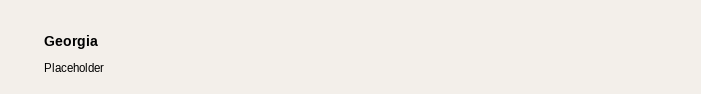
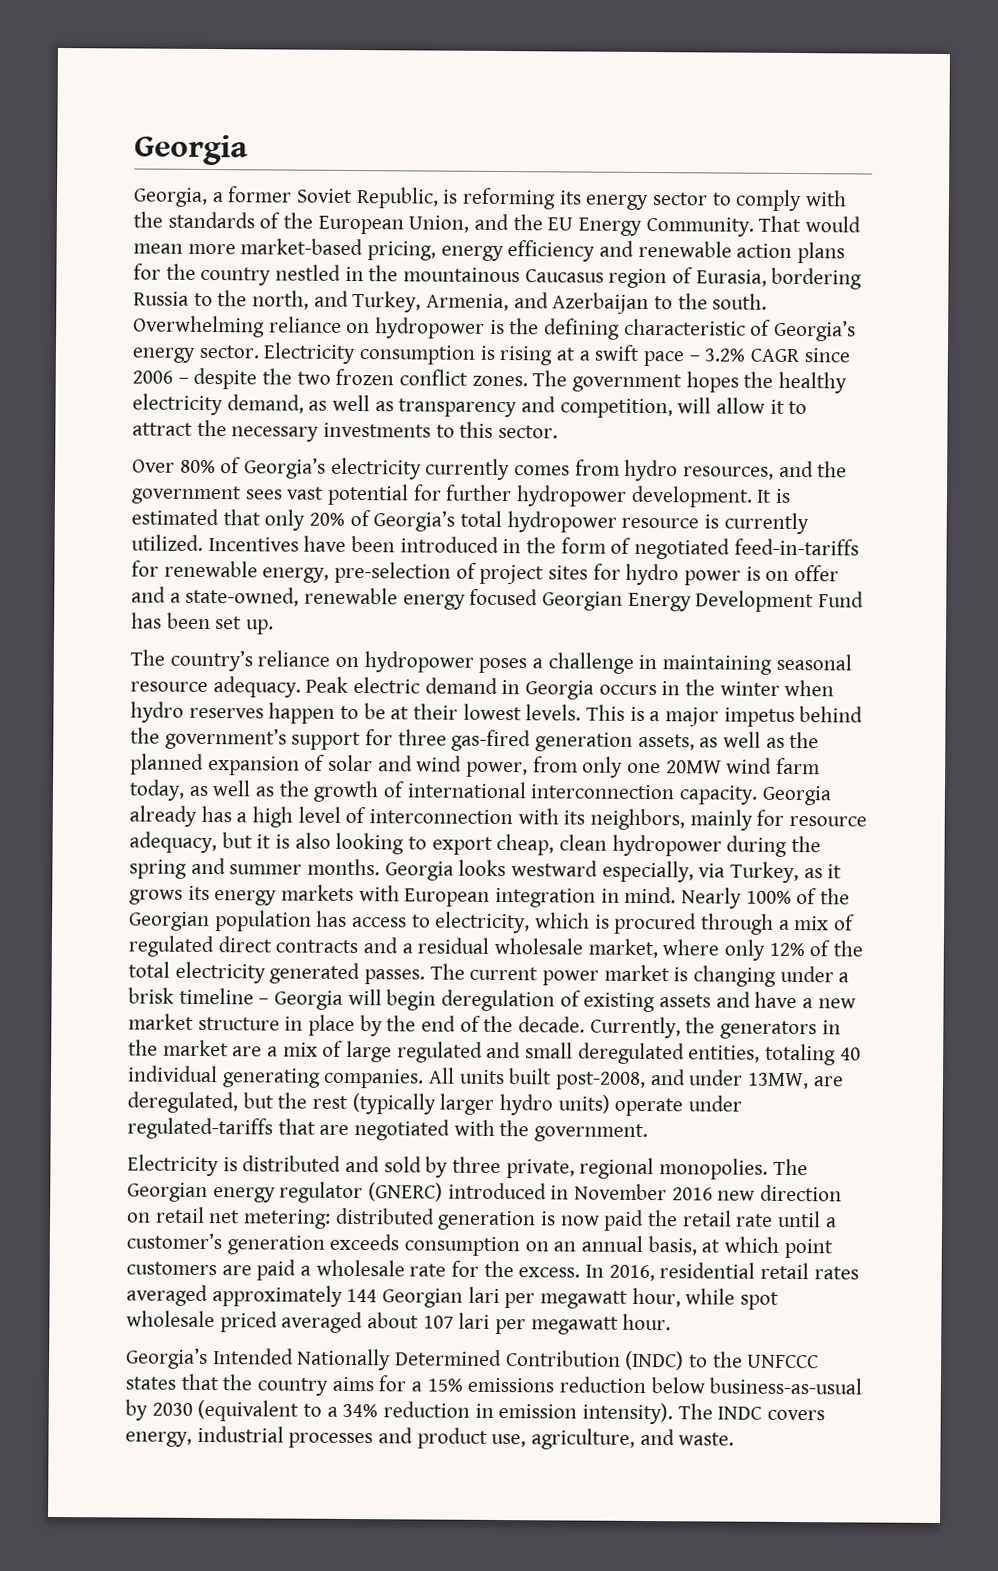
[44,63,104,72] Placeholder -> [133,186,848,212] [133,211,862,237] [133,238,846,264] [133,263,863,290] [133,290,768,315] [133,315,857,342] [132,342,850,367] [132,367,848,394] [132,393,808,419] [132,419,559,442] [132,457,848,482] [131,483,792,508] [131,508,809,535] [131,534,859,560] [131,560,840,586] [131,586,865,613] [131,612,275,635] [130,649,852,675] [130,676,835,700] [130,701,864,728] [130,727,820,752] [130,753,821,778] [129,779,832,806] [129,805,868,831] [129,831,822,857] [129,857,843,884] [129,884,851,909] [129,910,856,935] [128,935,864,961] [128,961,850,987] [128,987,856,1013] [128,1013,841,1040] [128,1039,861,1066] [127,1065,844,1091] [127,1091,743,1117] [127,1117,649,1143] [127,1154,808,1180] [127,1181,843,1204] [127,1206,837,1231] [126,1232,833,1259] [126,1259,859,1282] [126,1284,780,1310] [126,1310,672,1335] [126,1347,820,1371] [125,1373,863,1396] [125,1399,826,1425] [125,1425,735,1450] Georgia, a former Soviet Republic, is reforming its energy sector to comply with the standards of the European Union, and the EU Energy Community. That would mean more market-based pricing, energy efficiency and renewable action plans for the country nestled in the mountainous Caucasus region of Eurasia, bordering Russia to the north, and Turkey, Armenia, and Azerbaijan to the south. Overwhelming reliance on hydropower is the defining characteristic of Georgia’s energy sector. Electricity consumption is rising at a swift pace – 3.2% CAGR since 2006 – despite the two frozen conflict zones. The government hopes the healthy electricity demand, as well as transparency and competition, will allow it to attract the necessary investments to this sector. // Over 80% of Georgia’s electricity currently comes from hydro resources, and the government sees vast potential for further hydropower development. It is estimated that only 20% of Georgia’s total hydropower resource is currently utilized. Incentives have been introduced in the form of negotiated feed-in-tariffs for renewable energy, pre-selection of project sites for hydro power is on offer and a state-owned, renewable energy focused Georgian Energy Development Fund has been set up. // The country’s reliance on hydropower poses a challenge in maintaining seasonal resource adequacy. Peak electric demand in Georgia occurs in the winter when hydro reserves happen to be at their lowest levels. This is a major impetus behind the government’s support for three gas-fired generation assets, as well as the planned expansion of solar and wind power, from only one 20MW wind farm today, as well as the growth of international interconnection capacity. Georgia already has a high level of interconnection with its neighbors, mainly for resource adequacy, but it is also looking to export cheap, clean hydropower during the spring and summer months. Georgia looks westward especially, via Turkey, as it grows its energy markets with European integration in mind. Nearly 100% of the Georgian population has access to electricity, which is procured through a mix of regulated direct contracts and a residual wholesale market, where only 12% of the total electricity generated passes. The current power market is changing under a brisk timeline – Georgia will begin deregulation of existing assets and have a new market structure in place by the end of the decade. Currently, the generators in the market are a mix of large regulated and small deregulated entities, totaling 40 individual generating companies. All units built post-2008, and under 13MW, are deregulated, but the rest (typically larger hydro units) operate under regulated-tariffs that are negotiated with the government. // Electricity is distributed and sold by three private, regional monopolies. The Georgian energy regulator (GNERC) introduced in November 2016 new direction on retail net metering: distributed generation is now paid the retail rate until a customer’s generation exceeds consumption on an annual basis, at which point customers are paid a wholesale rate for the excess. In 2016, residential retail rates averaged approximately 144 Georgian lari per megawatt hour, while spot wholesale priced averaged about 107 lari per megawatt hour. // Georgia’s Intended Nationally Determined Contribution (INDC) to the UNFCCC states that the country aims for a 15% emissions reduction below business-as-usual by 2030 (equivalent to a 34% reduction in emission intensity). The INDC covers energy, industrial processes and product use, agriculture, and waste.

